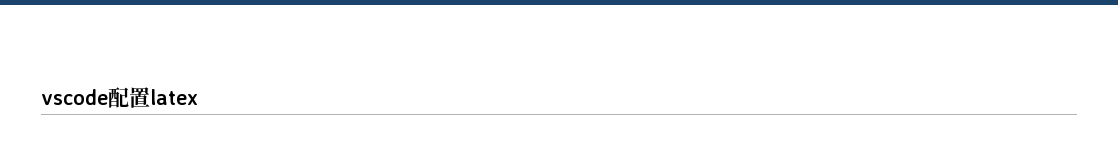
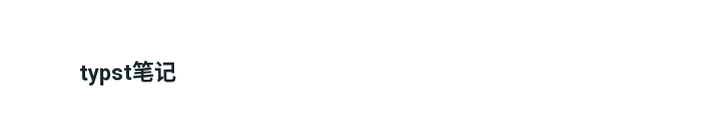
[41,87,198,108] vscode配置latex -> [79,60,177,86] typst笔记

